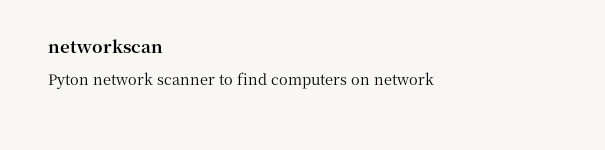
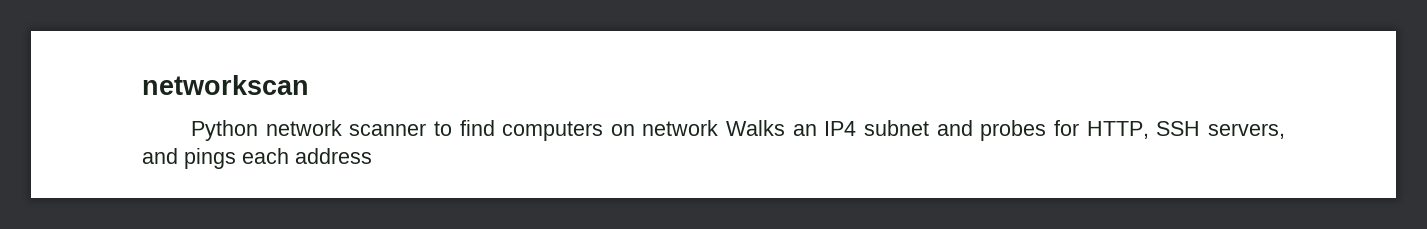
[48,74,89,89] Pyton -> [190,120,258,141] Python
(434, 78) none -> [726,120,1286,141] [142,148,372,169] Walks an IP4 subnet and probes for HTTP, SSH servers, and pings each address

